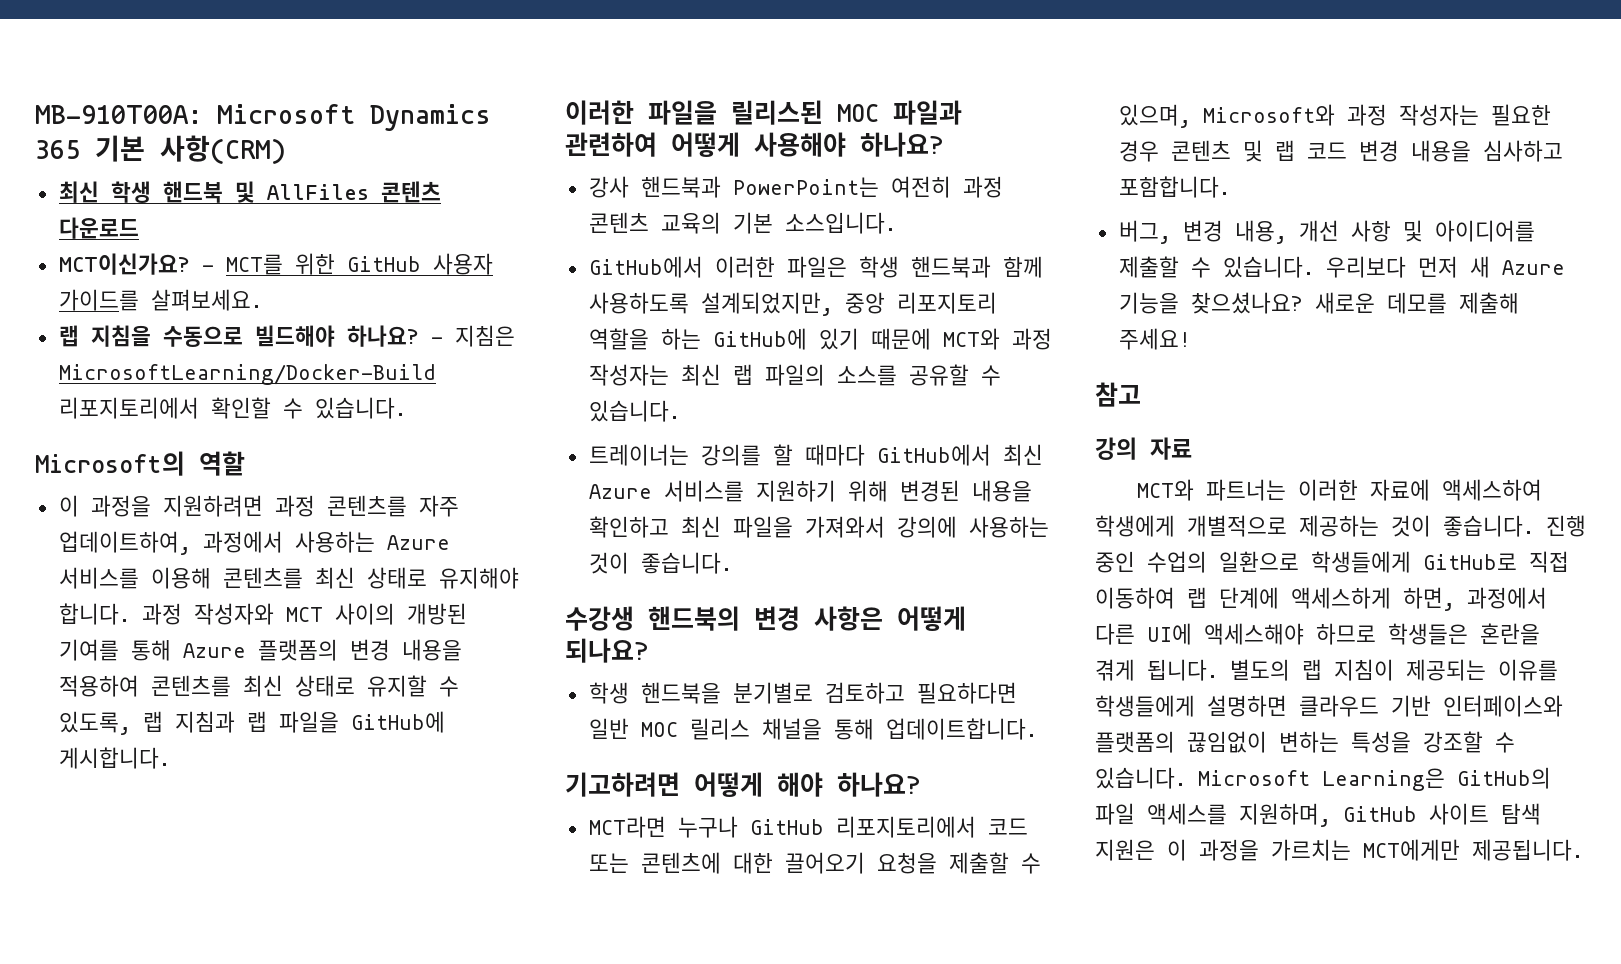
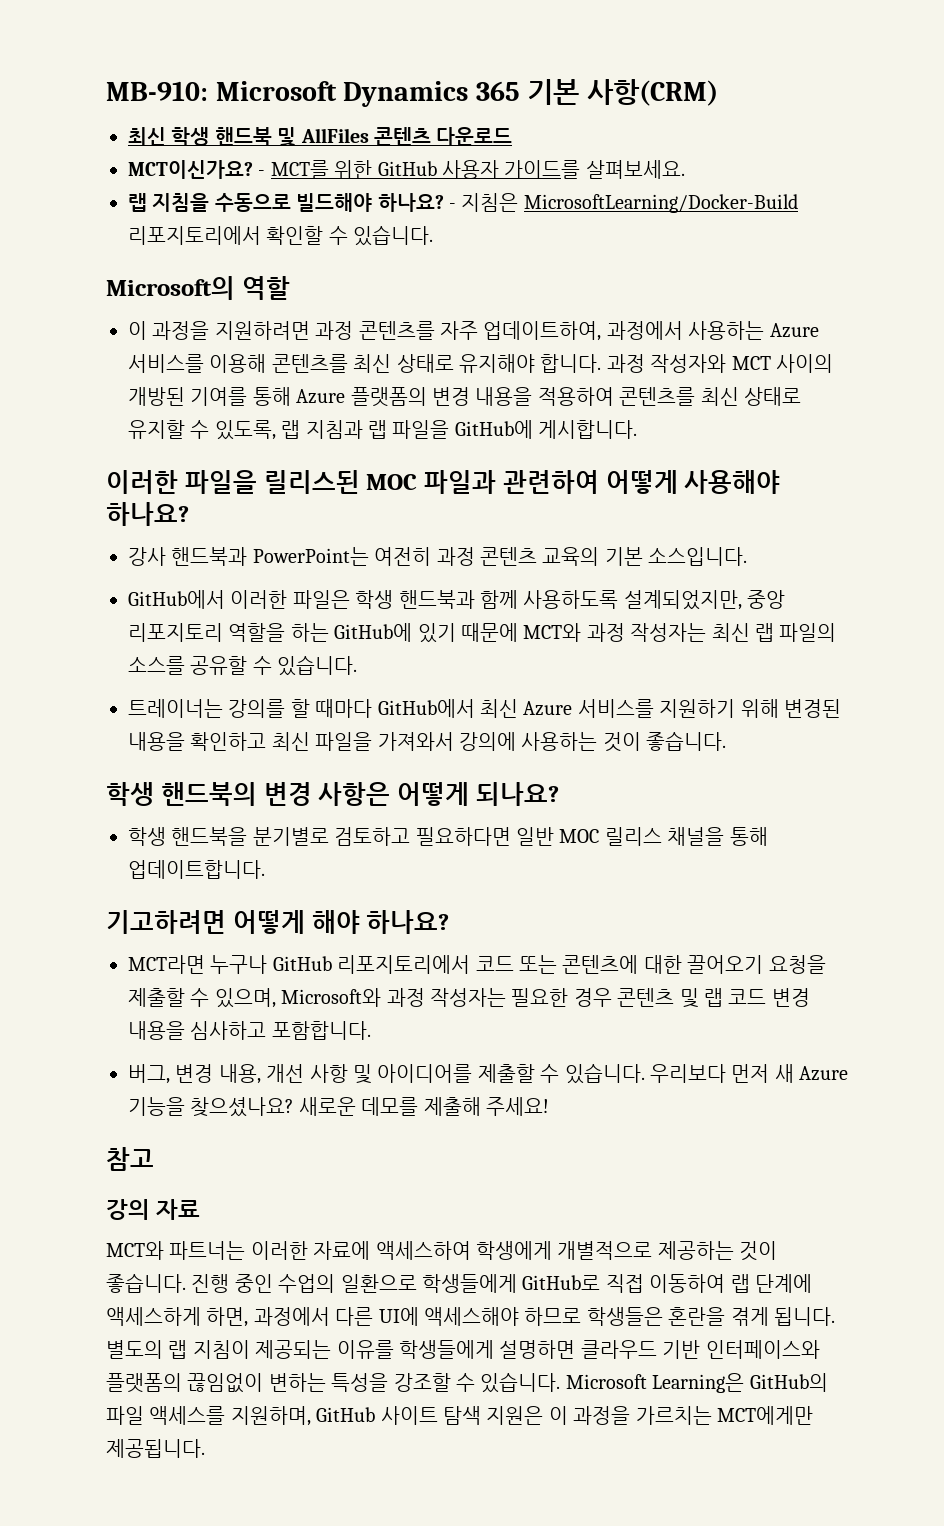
[35,105,202,124] MB-910T00A: -> [106,81,208,101] MB-910:
[565,606,634,631] 수강생 -> [106,782,154,806] 학생

